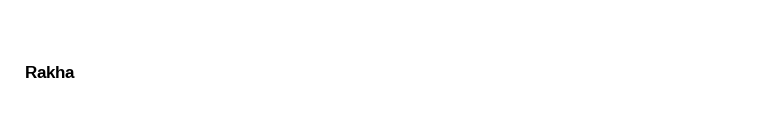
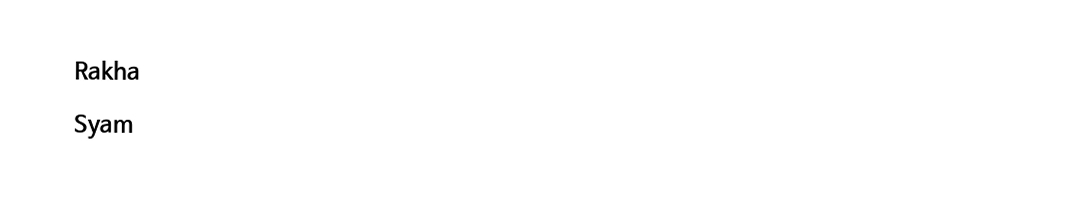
(75, 72) none -> [73,114,134,140] // Syam

